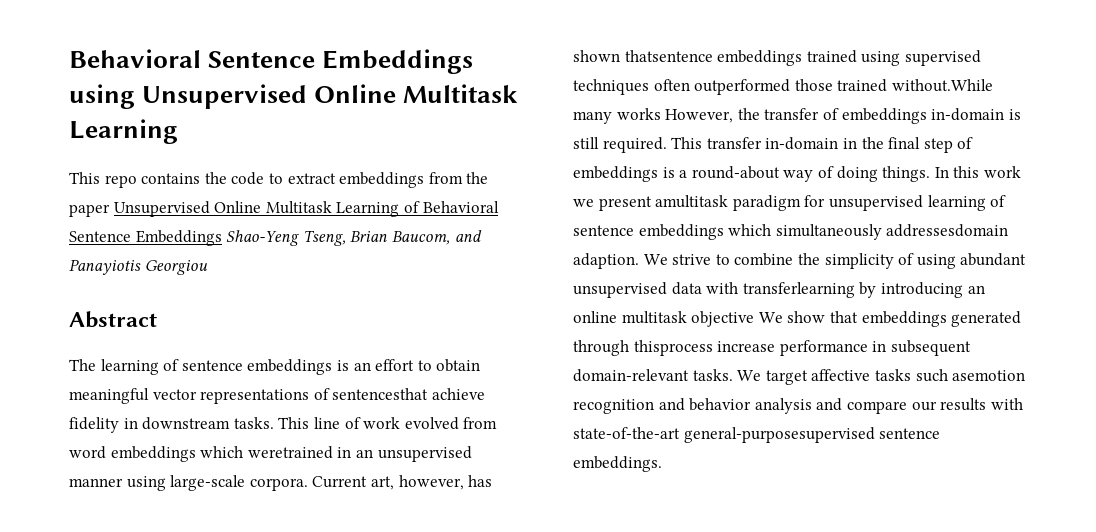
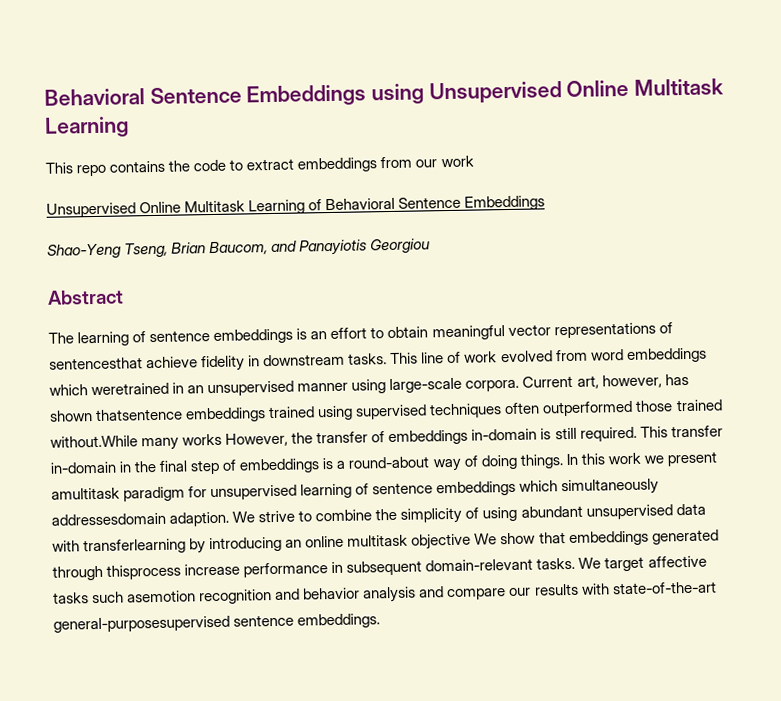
[466,172,489,184] [69,204,110,217] the paper -> [415,155,474,168] our work //
(222, 238) none -> (546, 203) //

